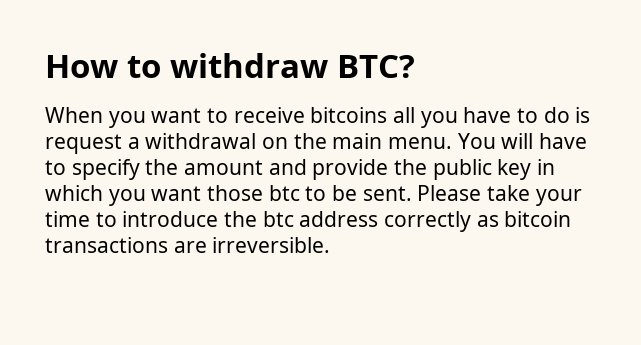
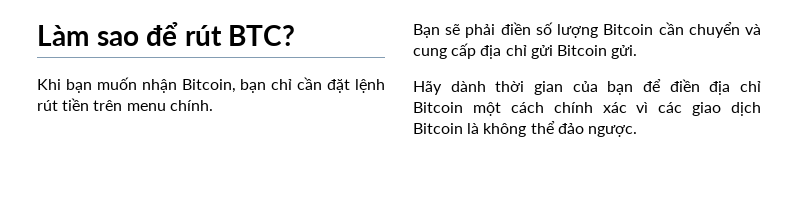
[45,53,415,78] [45,107,591,128] [45,133,588,154] [45,159,556,180] [45,185,582,206] [45,211,572,232] [45,237,331,253] How to withdraw BTC? // When you want to receive bitcoins all you have to do is request a withdrawal on the main menu. You will have to specify the amount and provide the public key in which you want those btc to be sent. Please take your time to introduce the btc address correctly as bitcoin transactions are irreversible. -> [37,22,296,46] [37,77,386,93] [37,98,213,111] [413,22,761,38] [413,43,638,59] [413,79,761,95] [413,102,761,116] [413,121,637,137] Làm sao để rút BTC? // Khi bạn muốn nhận Bitcoin, bạn chỉ cần đặt lệnh rút tiền trên menu chính. // Bạn sẽ phải điền số lượng Bitcoin cần chuyển và cung cấp địa chỉ gửi Bitcoin gửi. // Hãy dành thời gian của bạn để điền địa chỉ Bitcoin một cách chính xác vì các giao dịch Bitcoin là không thể đảo ngược.

